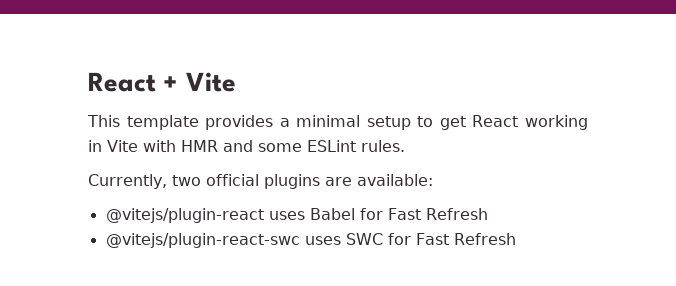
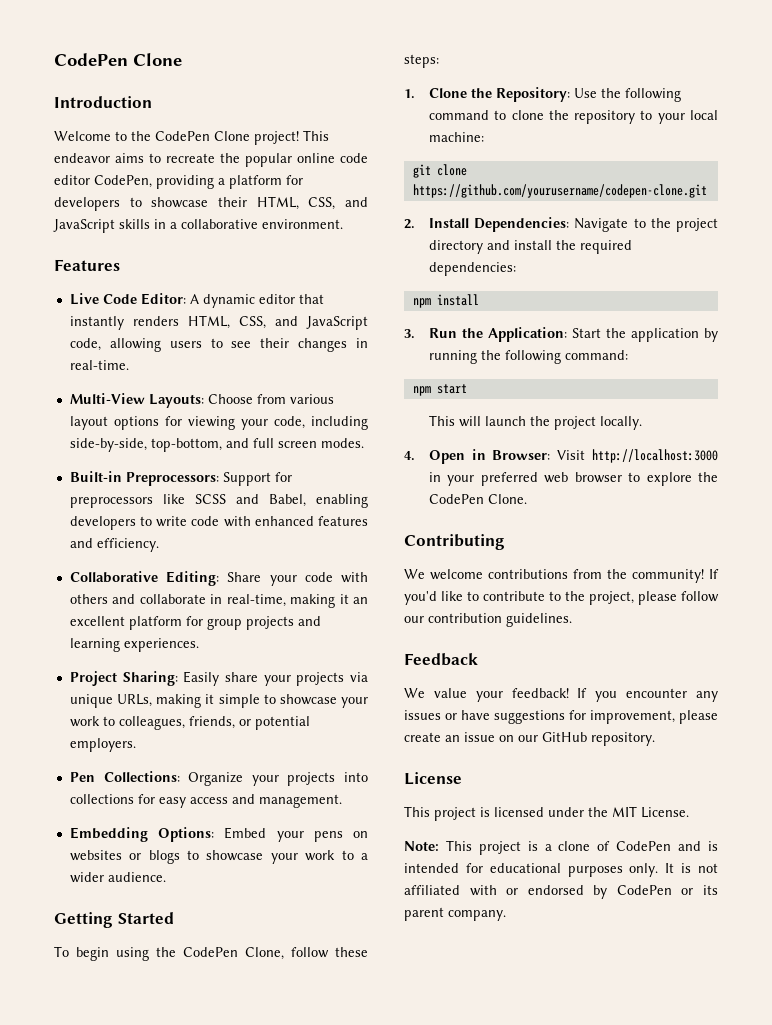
[88,72,236,92] [87,115,588,130] [88,140,405,152] [88,174,433,189] [105,208,488,223] [105,233,516,248] React + Vite // This template provides a minimal setup to get React working in Vite with HMR and some ESLint rules. // Currently, two official plugins are available: // @vitejs/plugin-react uses Babel for Fast Refresh // @vitejs/plugin-react-swc uses SWC for Fast Refresh -> [54,53,182,66] [54,96,152,108] [54,130,329,145] [54,153,368,167] [54,175,303,189] [54,196,368,211] [53,219,343,233] [54,259,120,271] [69,293,324,308] [69,315,368,330] [69,338,369,352] [69,360,129,370] [69,393,334,408] [69,416,368,430] [69,438,364,452] [69,471,292,486] [69,494,368,508] [69,516,369,530] [69,538,159,552] [69,571,369,586] [69,594,369,608] [69,616,321,630] [69,638,199,652] [69,671,369,686] [69,694,368,708] [69,716,310,730] [69,738,136,752] [69,771,369,786] [69,794,342,808] [69,827,368,842] [69,850,368,864] [69,872,166,883] [54,912,174,928] [54,946,368,961] [404,54,439,68] [404,87,681,102] [428,110,718,124] [428,132,484,142] [412,164,467,178] [412,184,707,198] [404,217,718,232] [428,240,632,254] [428,262,516,276] [412,294,479,308] [404,327,718,342] [428,350,628,364] [412,384,467,396] [428,415,642,430] [404,449,718,464] [428,472,718,486] [428,494,527,504] [404,534,505,550] [404,569,719,583] [404,591,719,605] [404,613,572,627] [404,653,478,666] [404,688,718,702] [404,710,718,724] [404,732,655,746] [404,772,462,785] [404,806,689,821] [404,840,718,855] [404,863,718,877] [404,885,718,899] [404,907,506,921] CodePen Clone // Introduction // Welcome to the CodePen Clone project! This endeavor aims to recreate the popular online code editor CodePen, providing a platform for developers to showcase their HTML, CSS, and JavaScript skills in a collaborative environment. // Features // Live Code Editor: A dynamic editor that instantly renders HTML, CSS, and JavaScript code, allowing users to see their changes in real-time. // Multi-View Layouts: Choose from various layout options for viewing your code, including side-by-side, top-bottom, and full screen modes. // Built-in Preprocessors: Support for preprocessors like SCSS and Babel, enabling developers to write code with enhanced features and efficiency. // Collaborative Editing: Share your code with others and collaborate in real-time, making it an excellent platform for group projects and learning experiences. // Project Sharing: Easily share your projects via unique URLs, making it simple to showcase your work to colleagues, friends, or potential employers. // Pen Collections: Organize your projects into collections for easy access and management. // Embedding Options: Embed your pens on websites or blogs to showcase your work to a wider audience. // Getting Started // To begin using the CodePen Clone, follow these steps: // 1. Clone the Repository: Use the following command to clone the repository to your local machine: // git clone https://github.com/yourusername/codepen-clone.git // 2. Install Dependencies: Navigate to the project directory and install the required dependencies: // npm install // 3. Run the Application: Start the application by running the following command: // npm start // This will launch the project locally. // 4. Open in Browser: Visit http://localhost:3000 in your preferred web browser to explore the CodePen Clone. // Contributing // We welcome contributions from the community! If you'd like to contribute to the project, please follow our contribution guidelines. // Feedback // We value your feedback! If you encounter any issues or have suggestions for improvement, please create an issue on our GitHub repository. // License // This project is licensed under the MIT License. // Note: This project is a clone of CodePen and is intended for educational purposes only. It is not affiliated with or endorsed by CodePen or its parent company.

